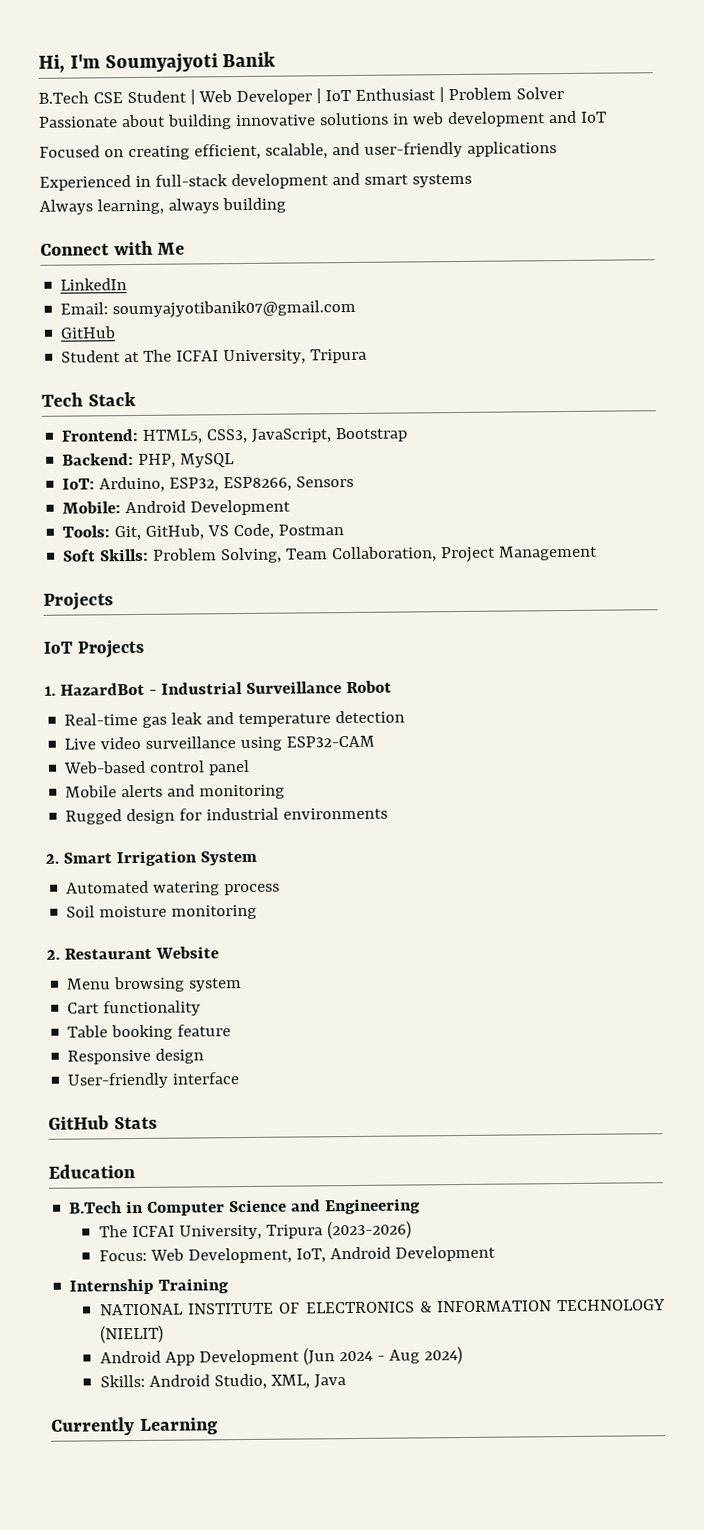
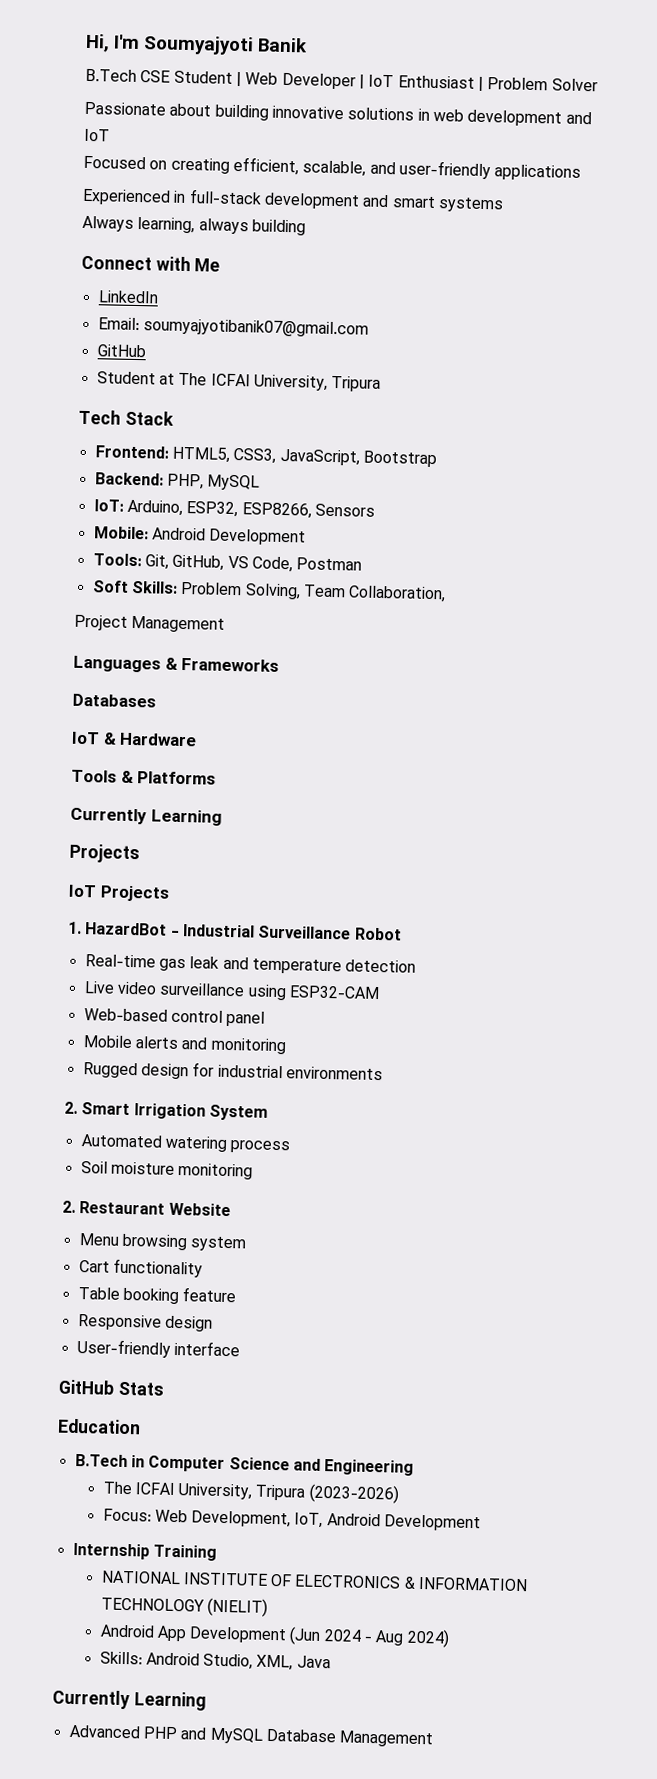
(438, 554) none -> (447, 594) //
(599, 553) none -> [73,655,280,673] [72,693,156,708] [71,731,198,747] [71,769,217,785] [70,807,222,826] // Languages & Frameworks // Databases // IoT & Hardware // Tools & Platforms // Currently Learning
(218, 1426) none -> [68,1724,434,1748] // Advanced PHP and MySQL Database Management

